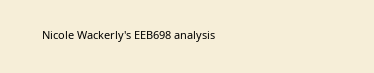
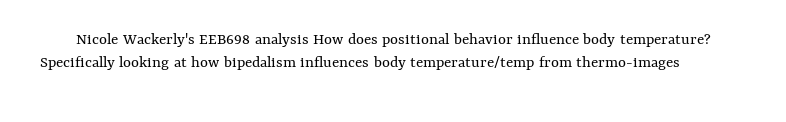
(215, 36) none -> [313,33,711,47] [40,56,681,70] How does positional behavior influence body temperature? Specifically looking at how bipedalism influences body temperature/temp from thermo-images

